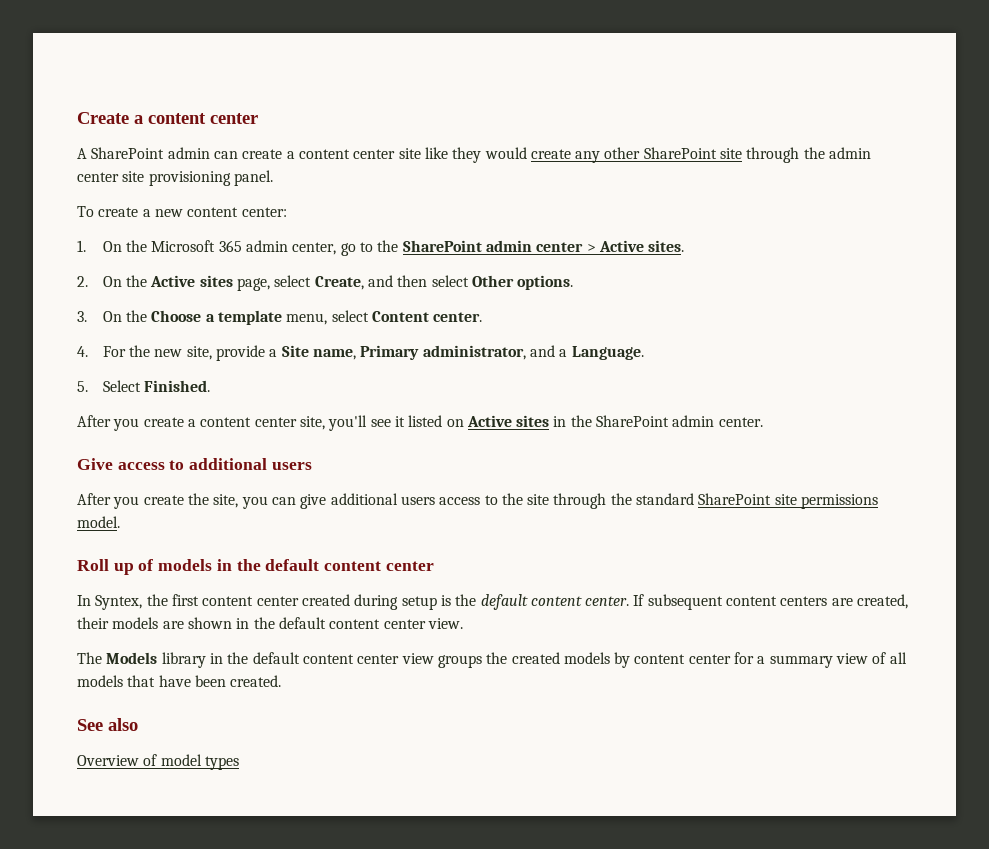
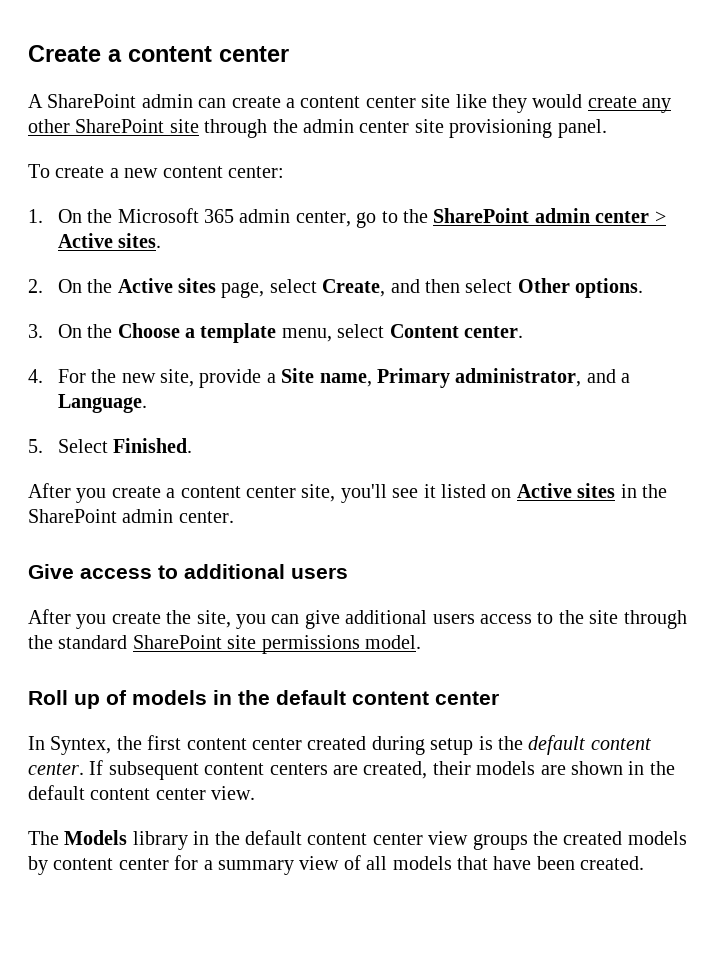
[77,718,138,731] [77,754,239,770] // See also // Overview of model types -> (645, 863) none

